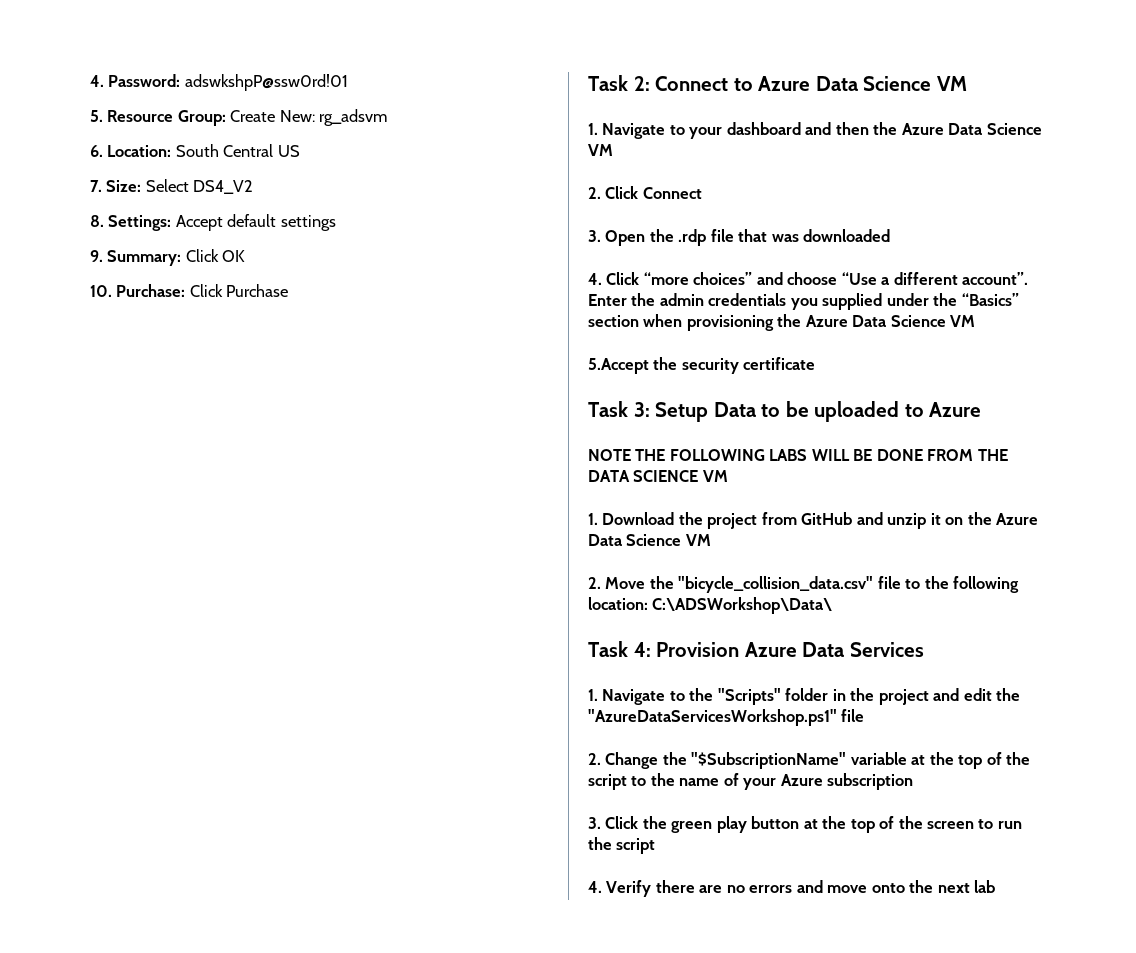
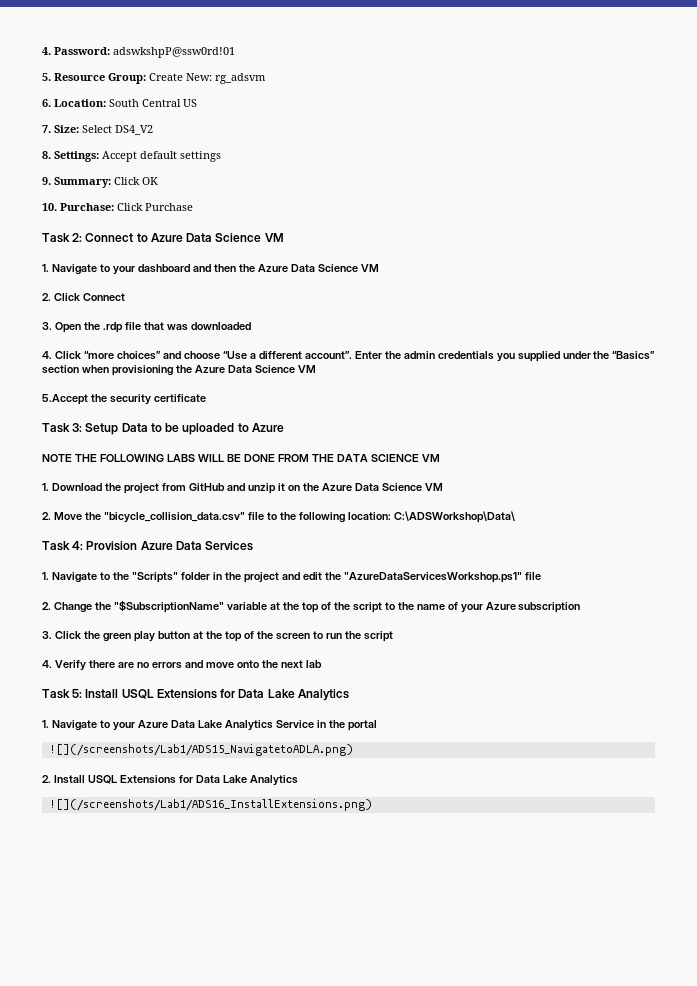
(996, 886) none -> [42,689,349,701] [42,720,377,731] [48,744,353,756] [42,775,298,786] [48,799,372,811] // Task 5: Install USQL Extensions for Data Lake Analytics // 1. Navigate to your Azure Data Lake Analytics Service in the portal // ![](/screenshots/Lab1/ADS15_NavigatetoADLA.png) // 2. Install USQL Extensions for Data Lake Analytics // ![](/screenshots/Lab1/ADS16_InstallExtensions.png)

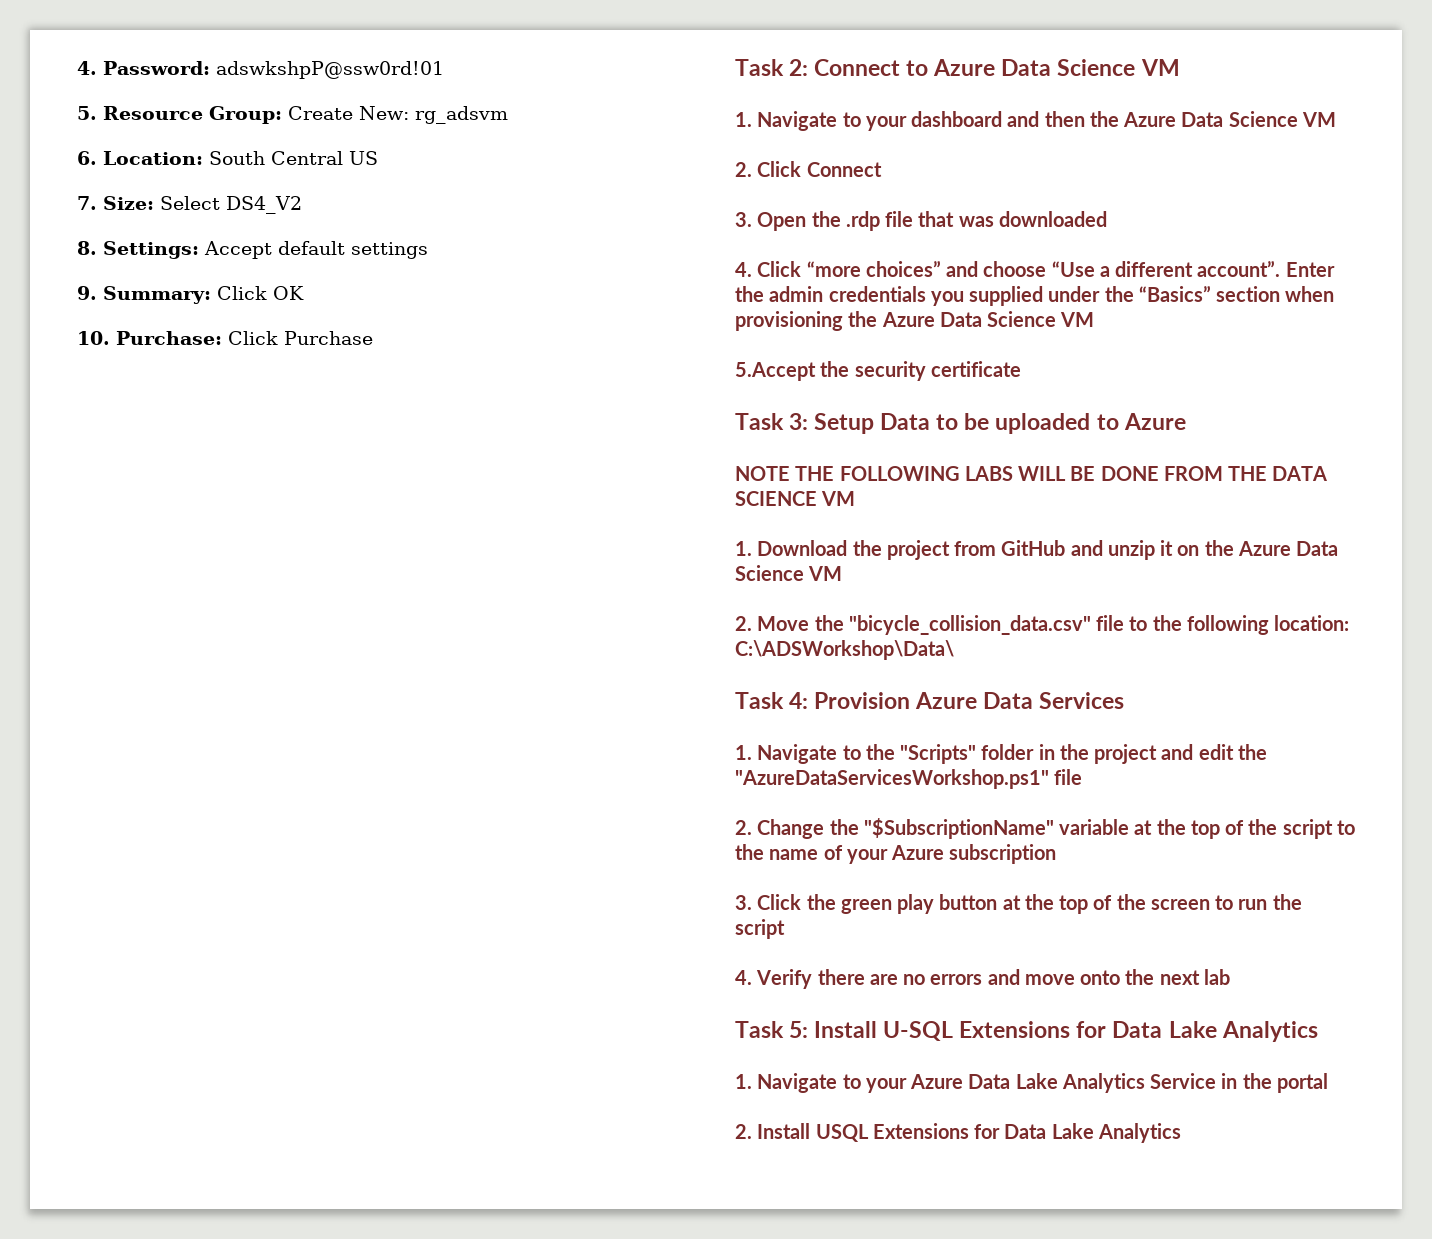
[121,689,154,699] USQL -> [883,1021,954,1041] U-SQL
[48,744,353,756] // ![](/screenshots/Lab1/ADS15_NavigatetoADLA.png) -> (1328, 1083) none
[48,799,372,811] // ![](/screenshots/Lab1/ADS16_InstallExtensions.png) -> (1181, 1133) none

